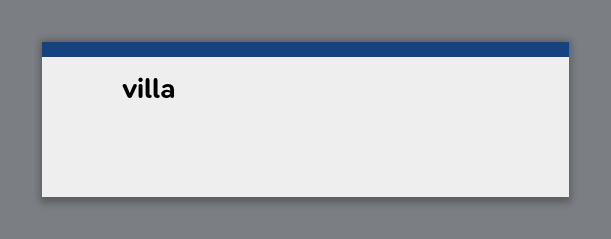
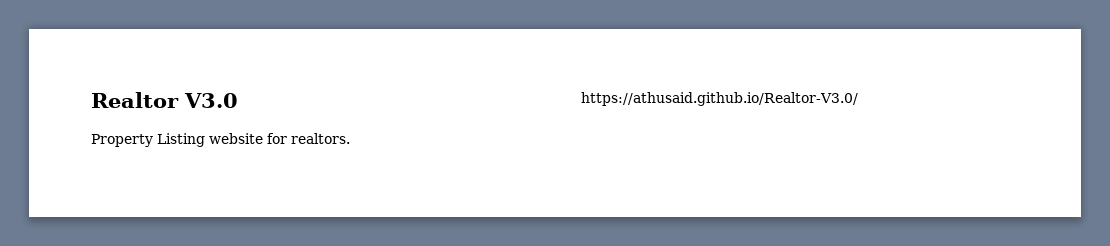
[122,77,176,98] villa -> [91,92,238,108] [91,133,350,147] [581,92,858,106] Realtor V3.0 // Property Listing website for realtors. https://athusaid.github.io/Realtor-V3.0/

